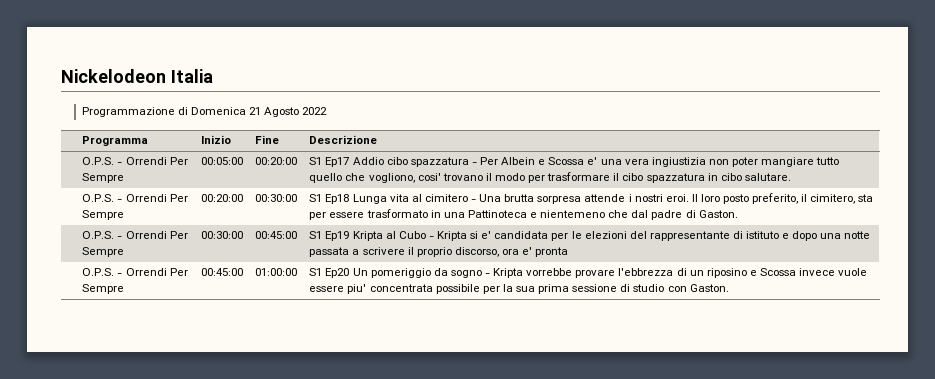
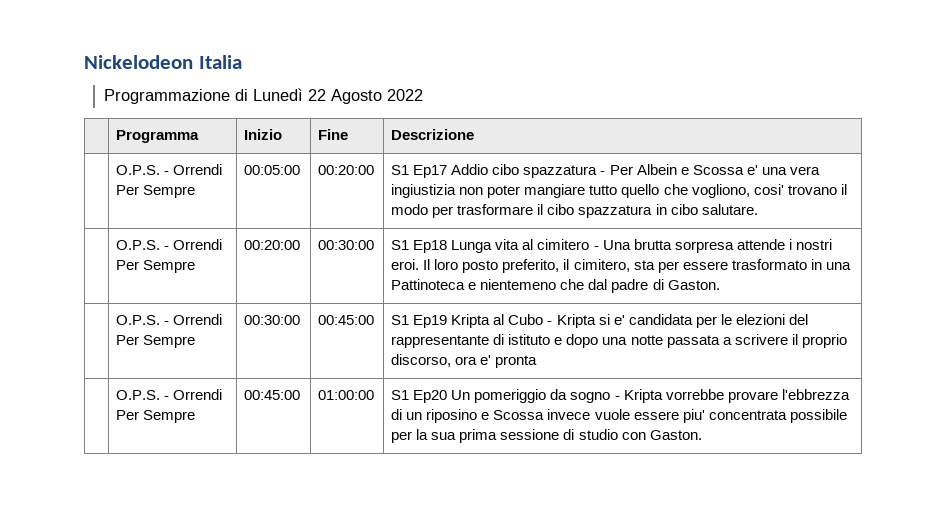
[191,107,262,115] Domenica 21 -> [253,88,327,101] Lunedì 22

